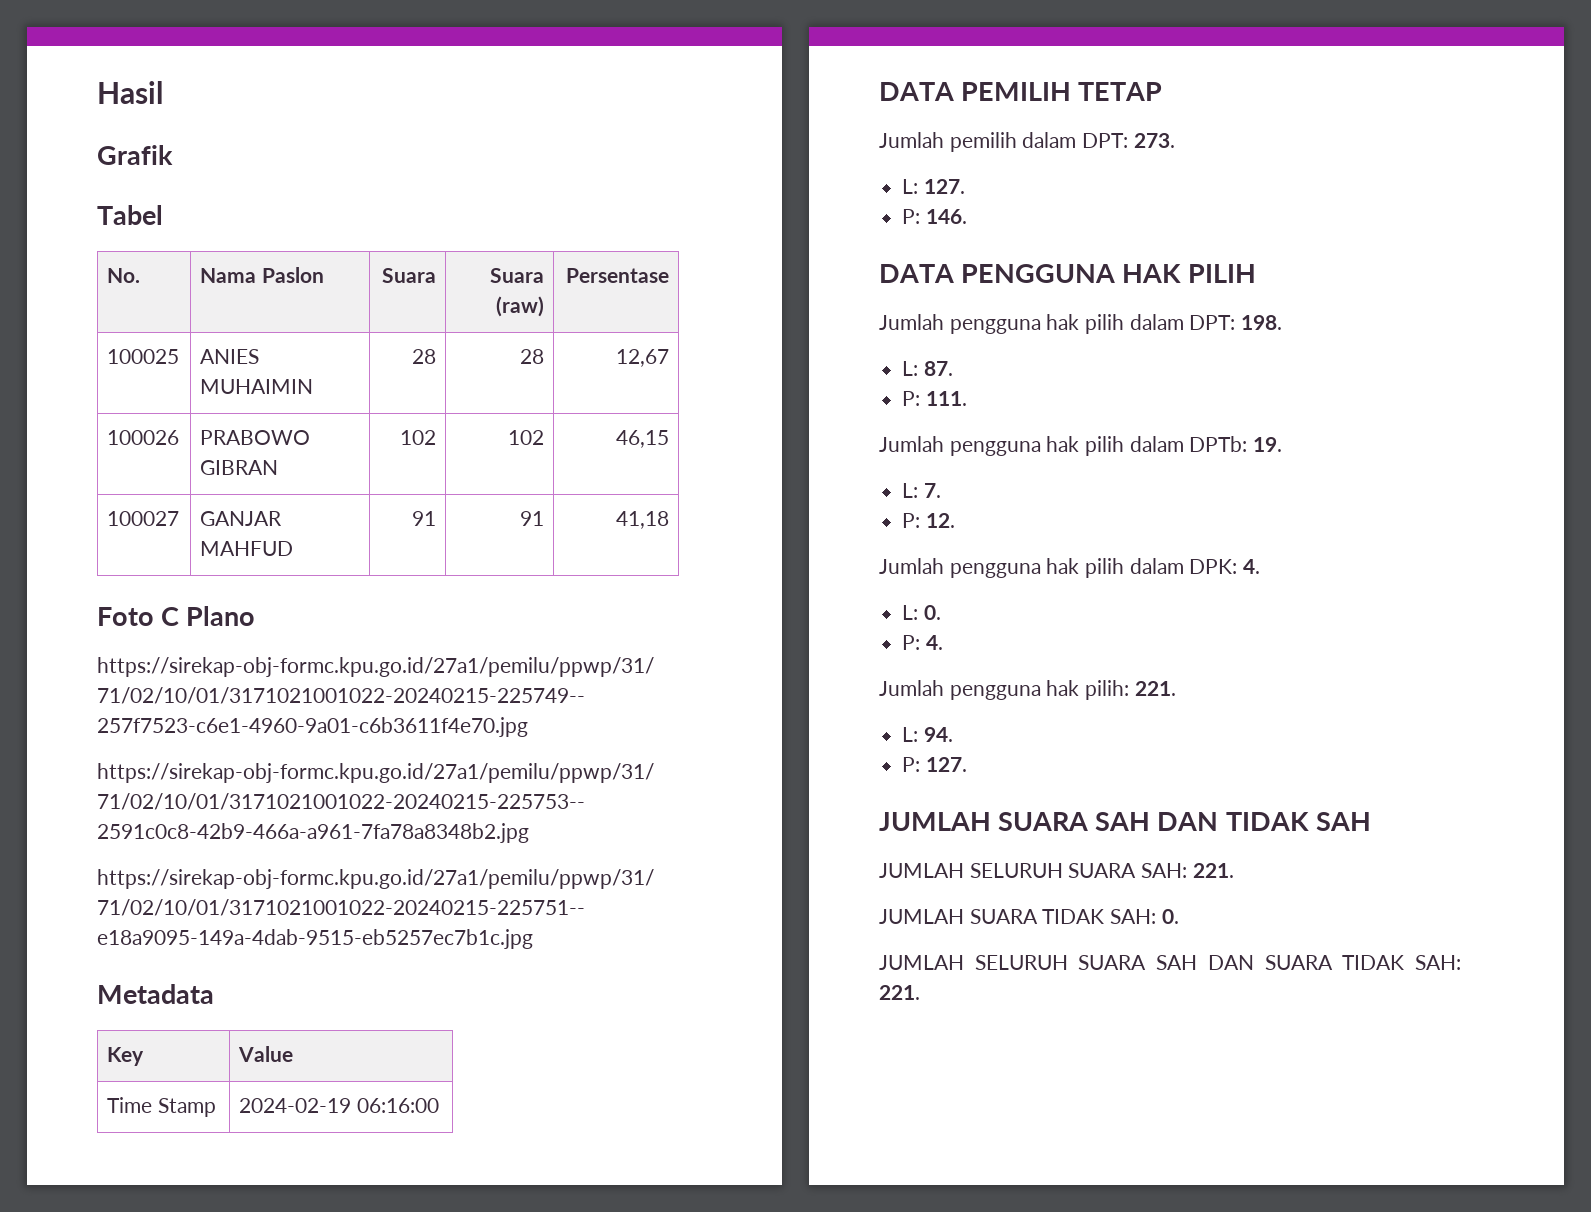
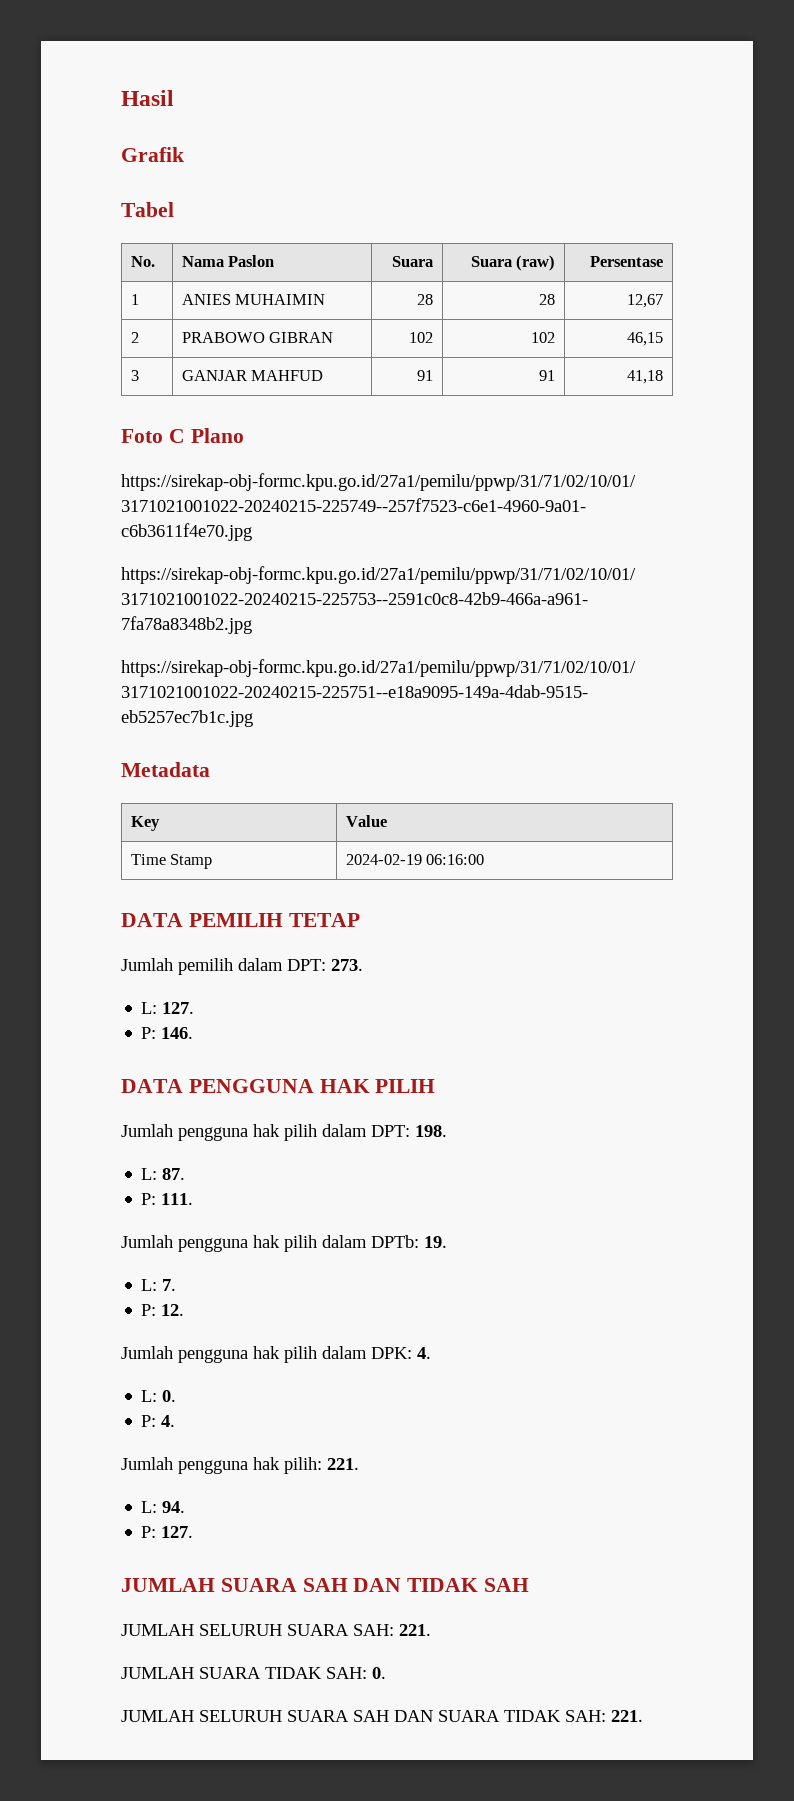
[107,349,180,364] 100025 -> [130,294,139,305] 1
[107,430,180,445] 100026 -> [130,332,139,343] 2
[107,511,180,526] 100027 -> [130,370,139,381] 3

